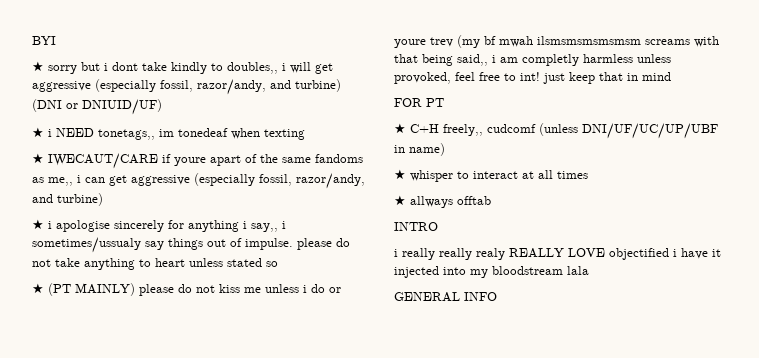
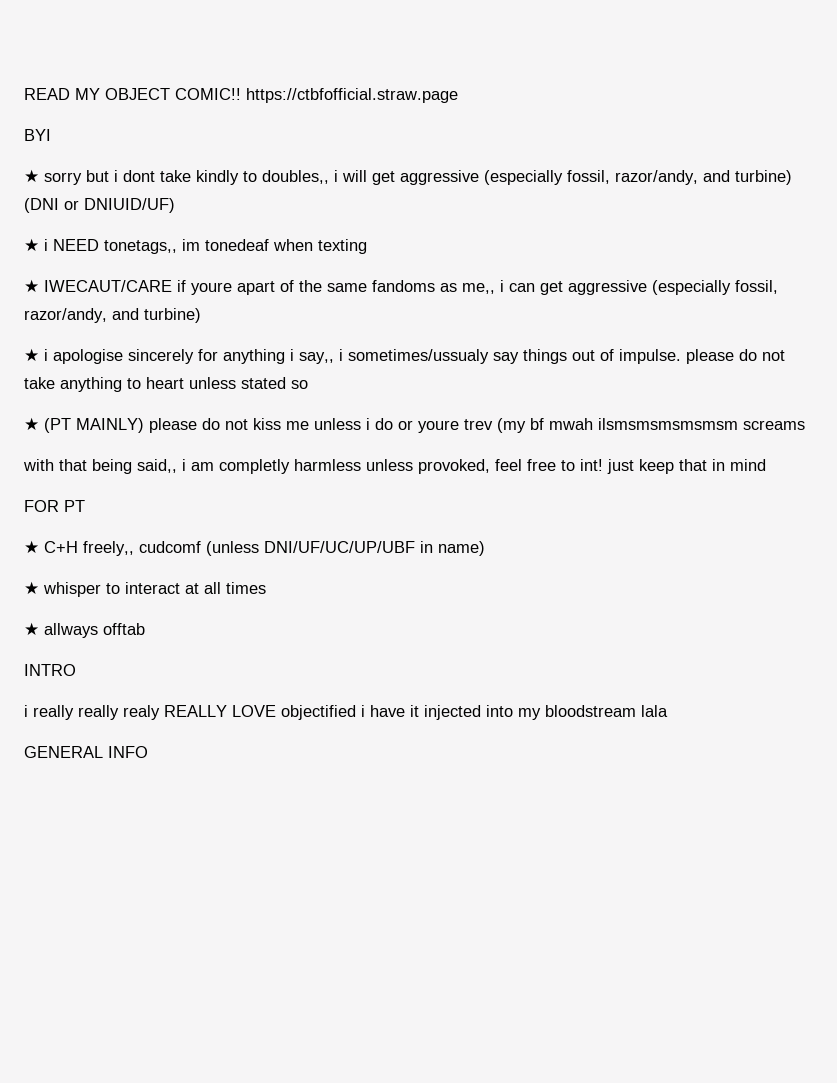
(32, 40) none -> [24,88,458,103] READ MY OBJECT COMIC!! https://ctbfofficial.straw.page //
(690, 42) none -> (805, 425) //

